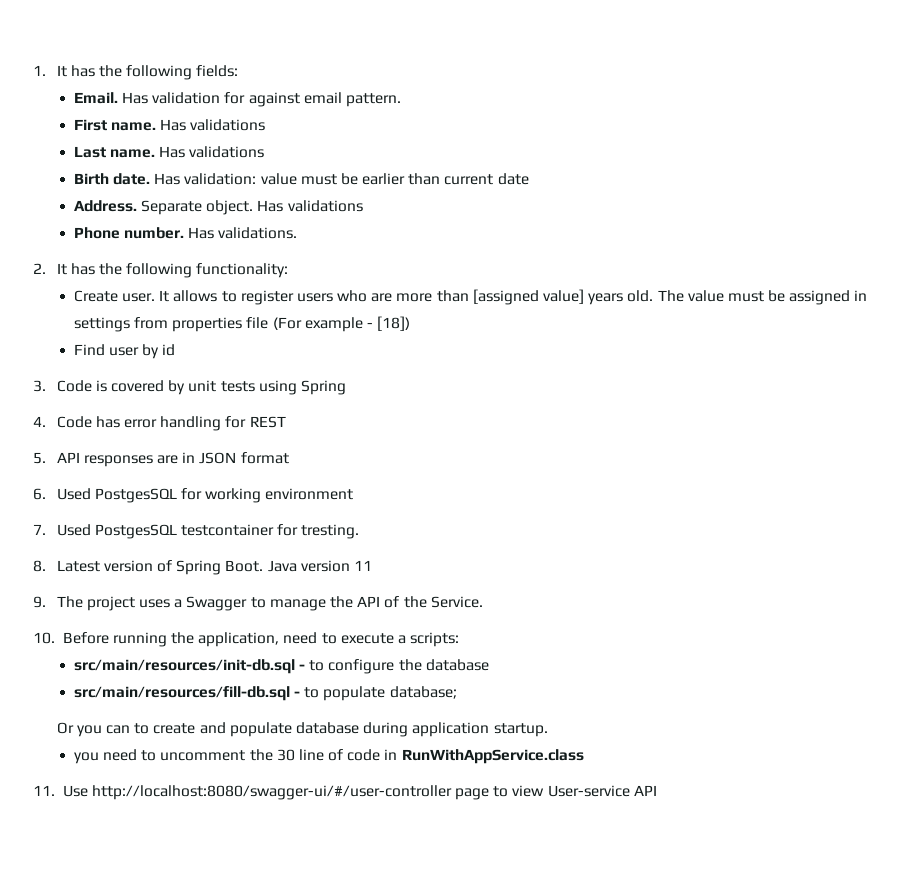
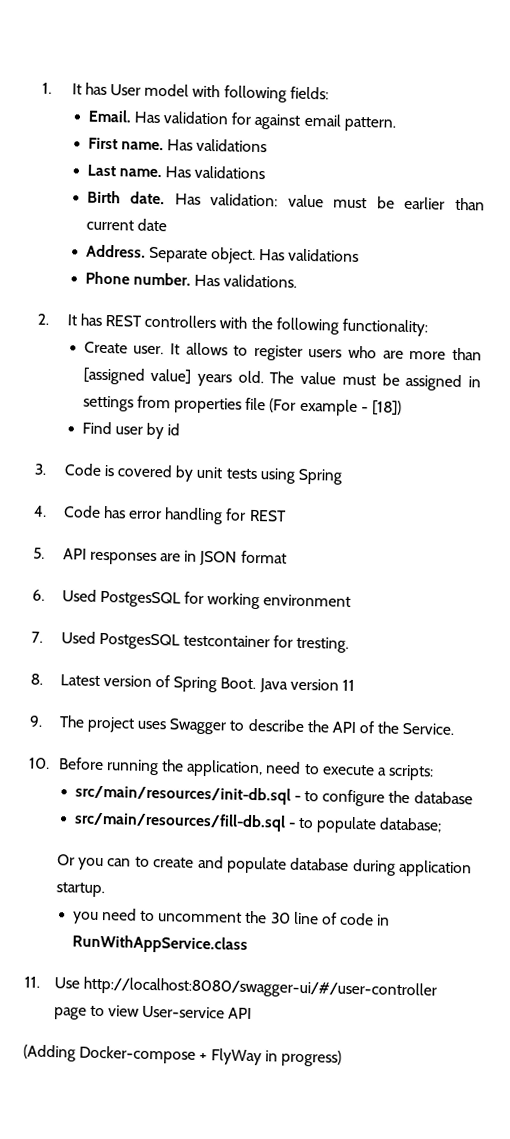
[99,65,123,77] the -> [110,83,221,98] User model with
(95, 269) none -> [105,314,248,329] REST controllers with
[174,599,183,608] a -> (167, 725) none
[269,599,326,611] manage -> [247,718,305,732] describe
(657, 790) none -> [23,1044,342,1067] // (Adding Docker-compose + FlyWay in progress)

